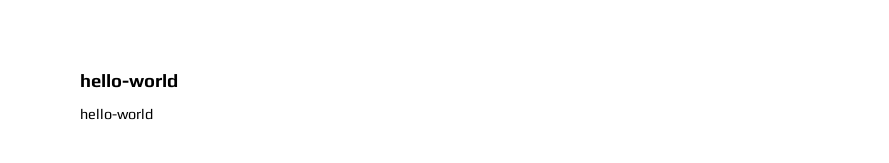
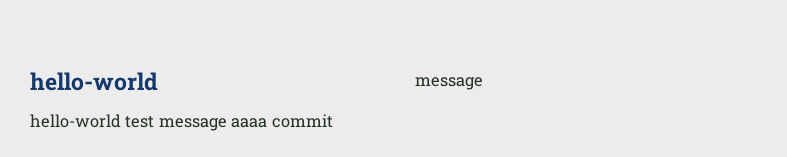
(153, 114) none -> [125,114,333,131] [415,77,483,90] test message aaaa commit message

